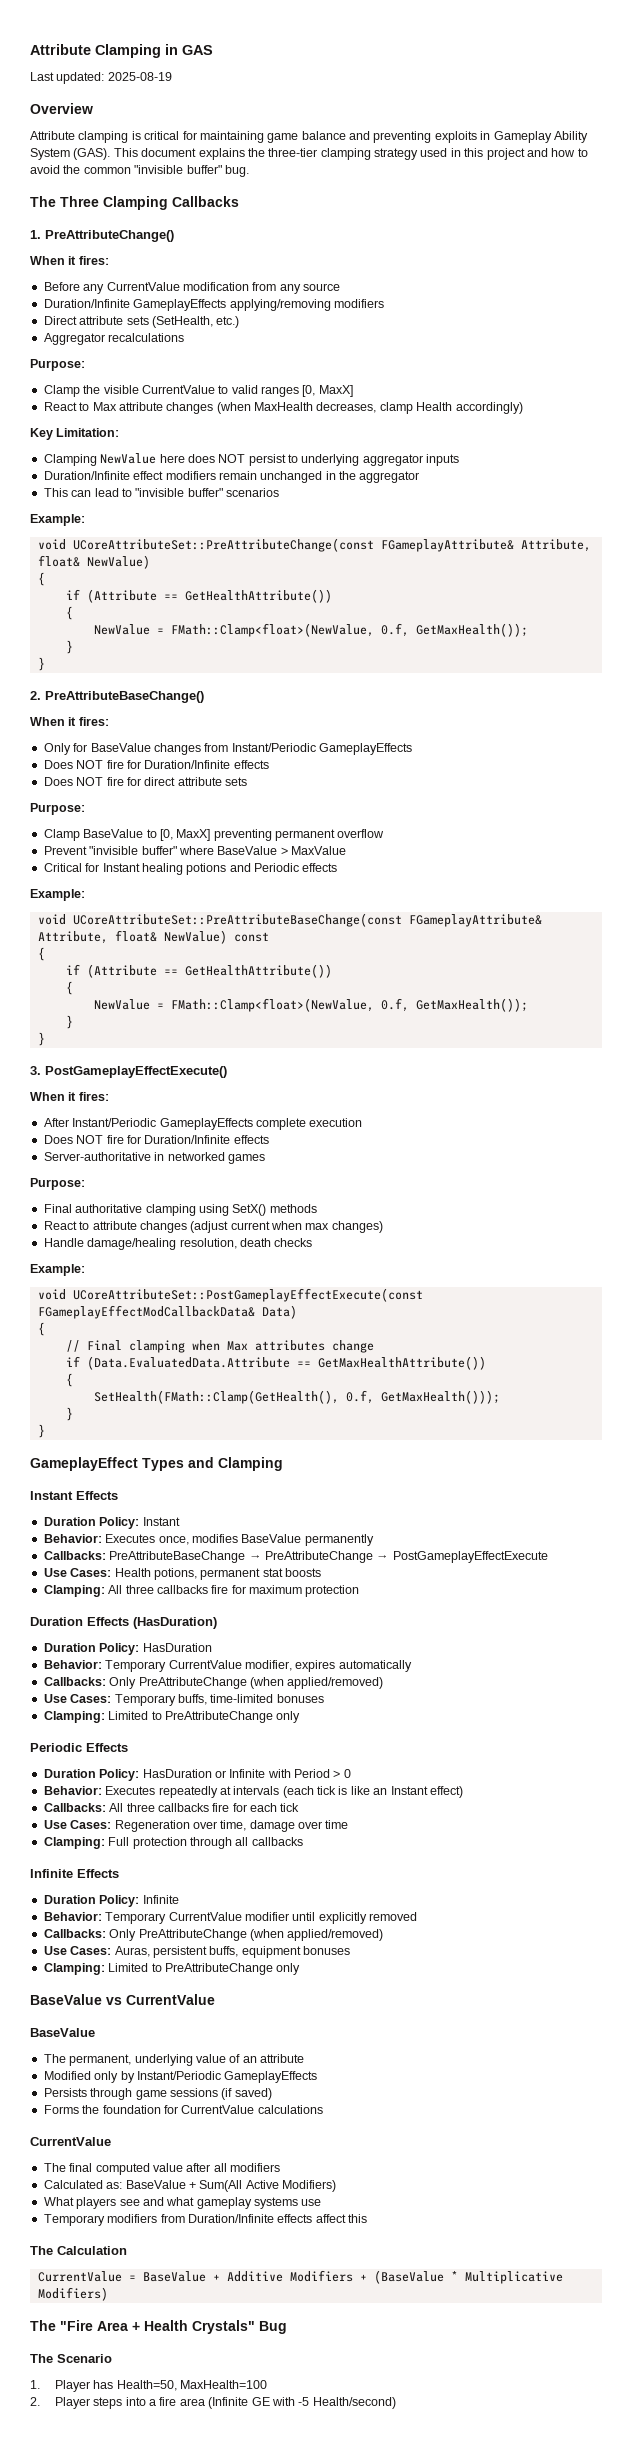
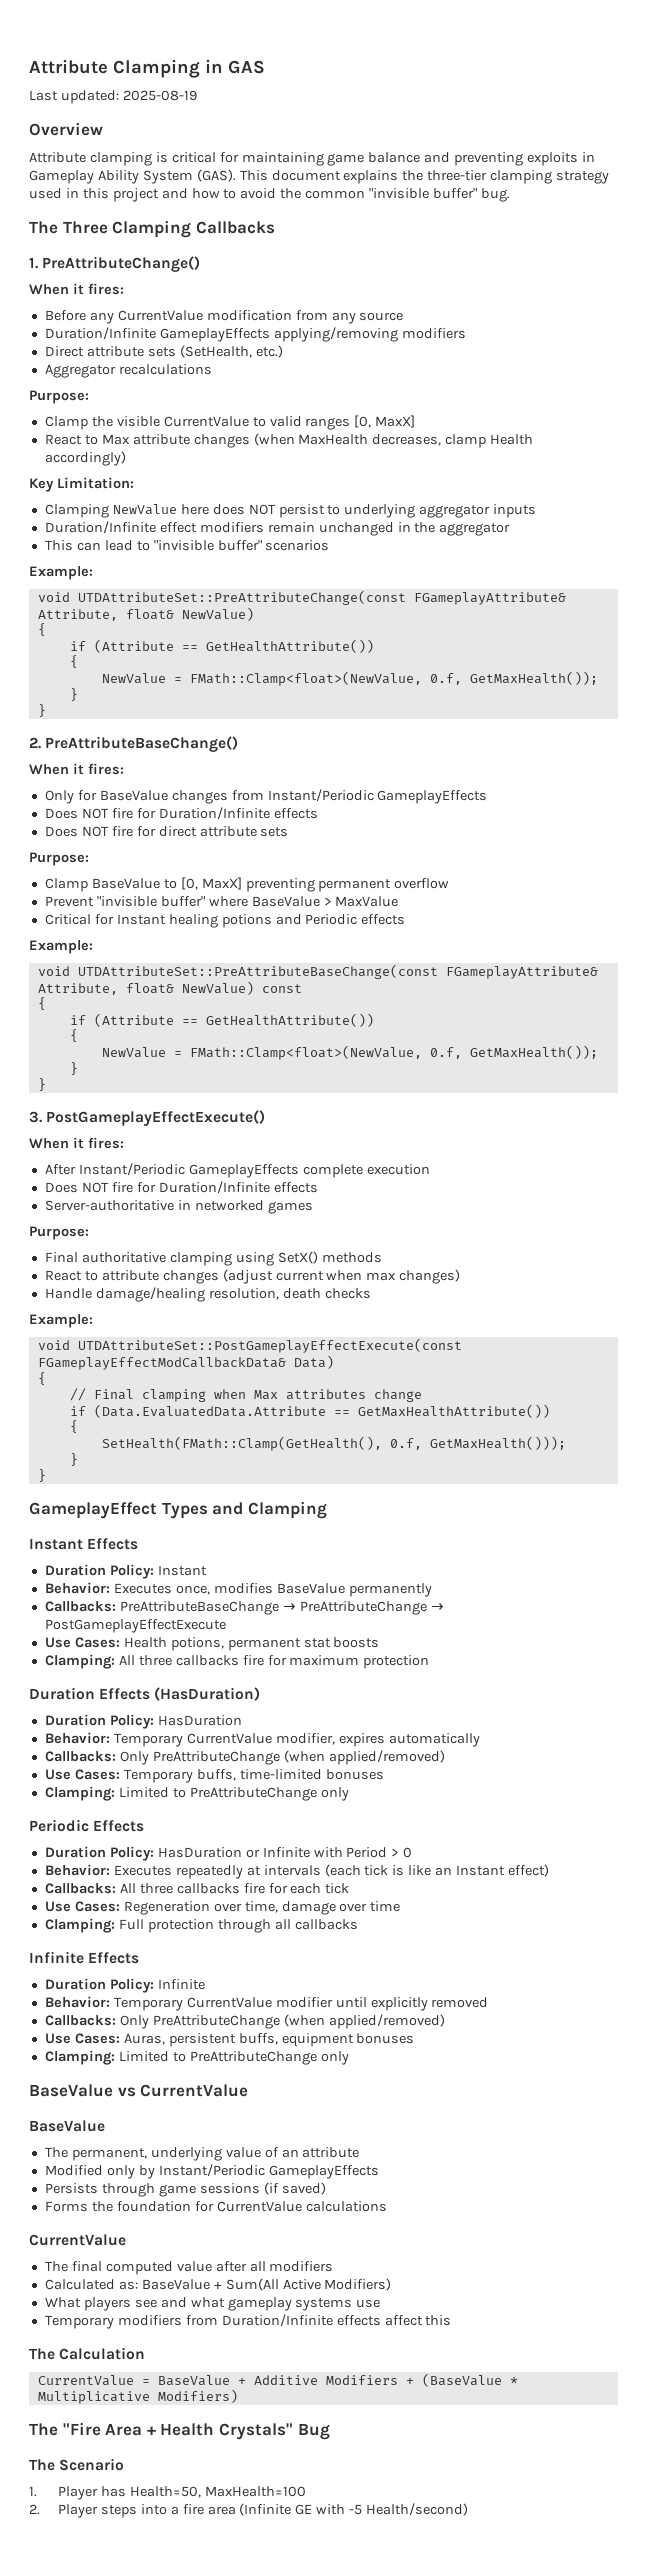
[72,538,374,552] UCoreAttributeSet::PreAttributeChange(const -> [77,590,406,605] UTDAttributeSet::PreAttributeChange(const
[72,913,402,927] UCoreAttributeSet::PreAttributeBaseChange(const -> [77,964,438,979] UTDAttributeSet::PreAttributeBaseChange(const
[72,1288,423,1302] UCoreAttributeSet::PostGameplayEffectExecute(const -> [77,1338,462,1353] UTDAttributeSet::PostGameplayEffectExecute(const

